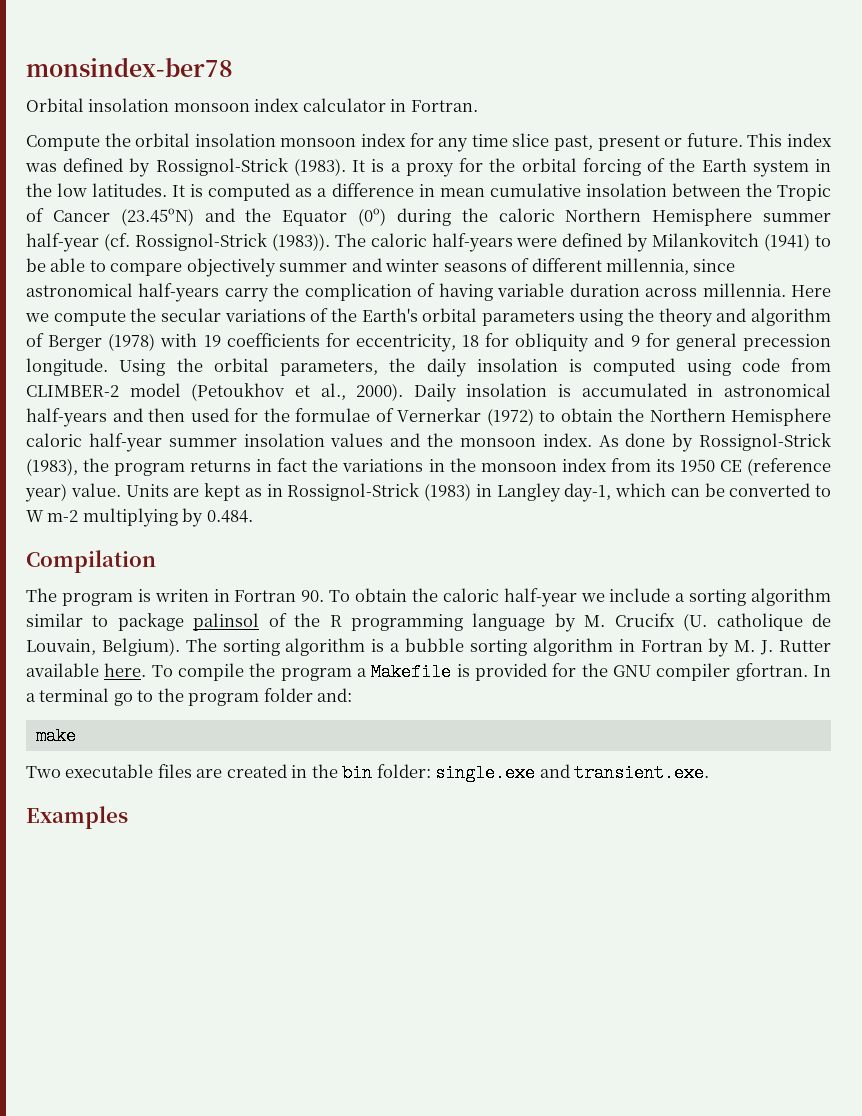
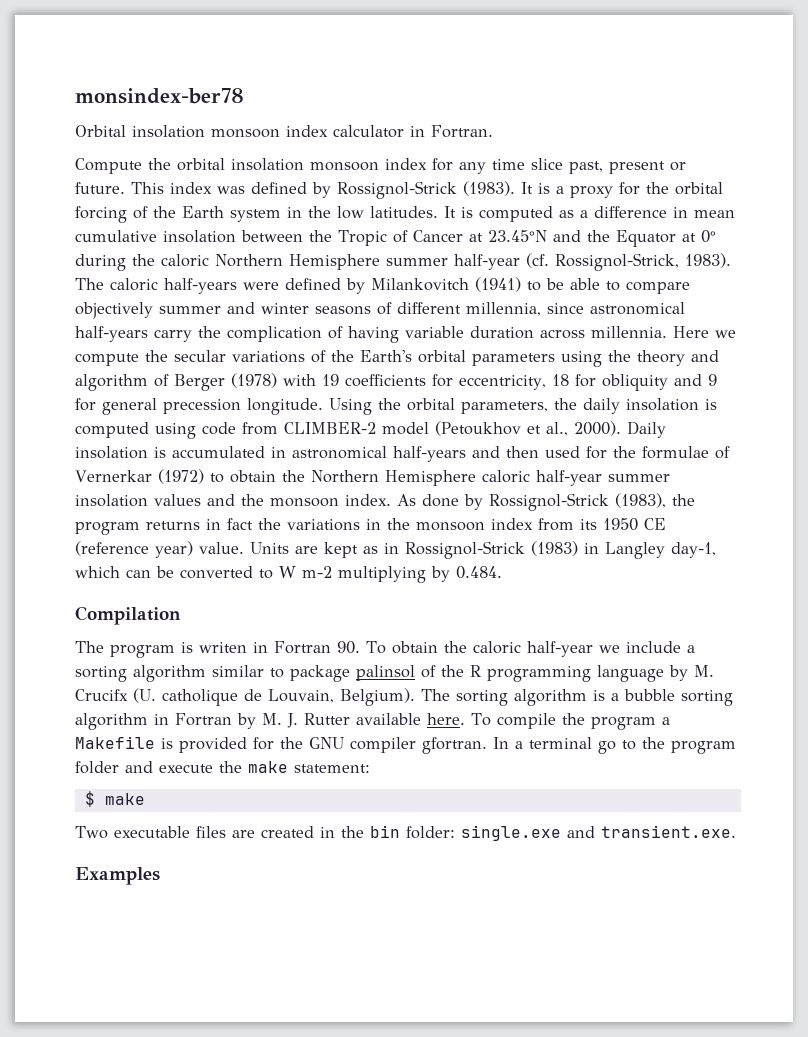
[120,208,194,226] (23.45ºN) -> [468,230,547,242] at 23.45°N
[358,208,386,226] (0º) -> [681,230,716,243] at 0°
[134,233,330,251] Rossignol-Strick (1983)). -> [555,253,731,271] Rossignol-Strick, 1983).
[317,688,353,702] and: // -> [125,761,370,773] [84,791,95,807] and execute the make statement: // $

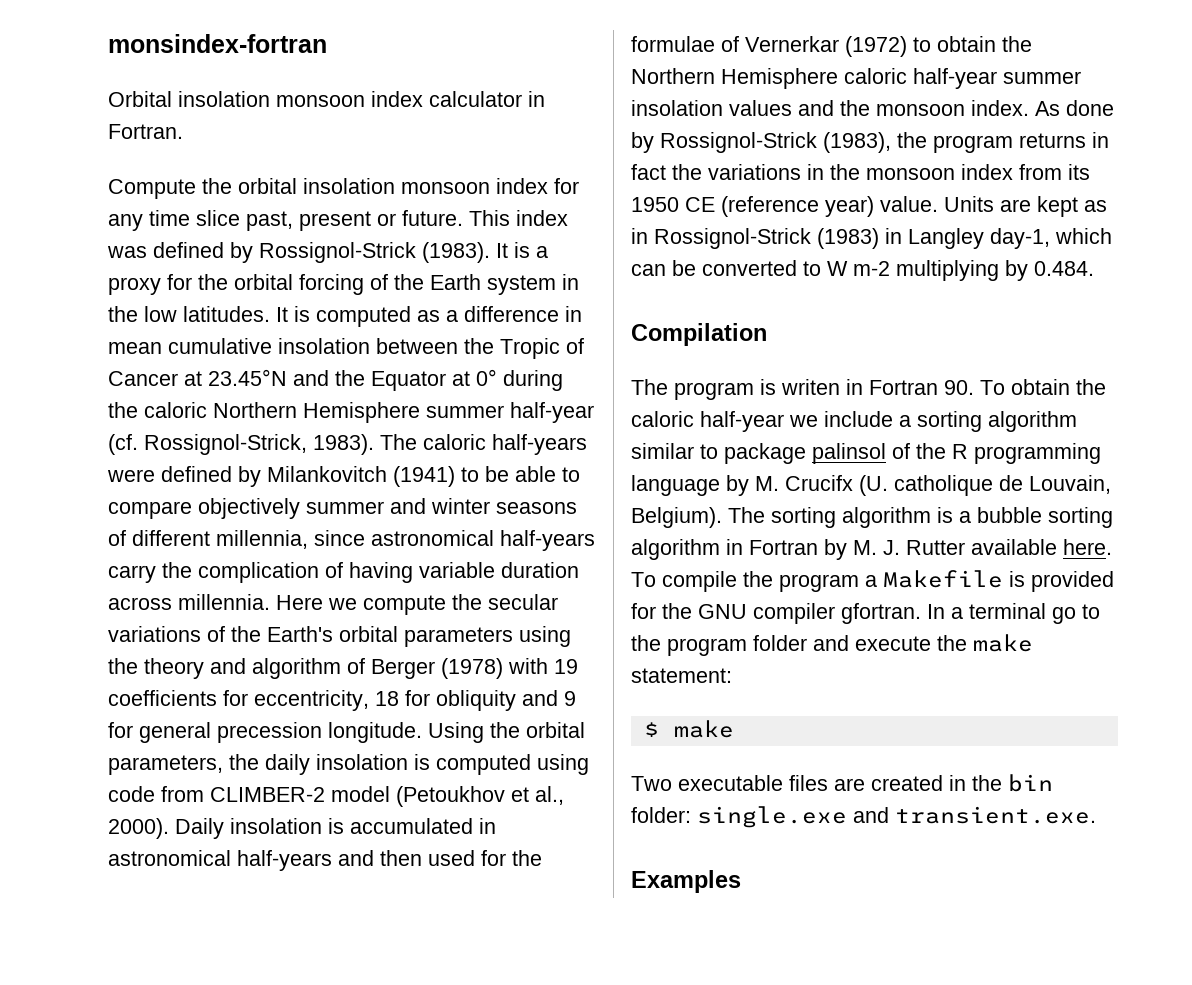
[75,88,244,104] monsindex-ber78 -> [108,34,327,53] monsindex-fortran

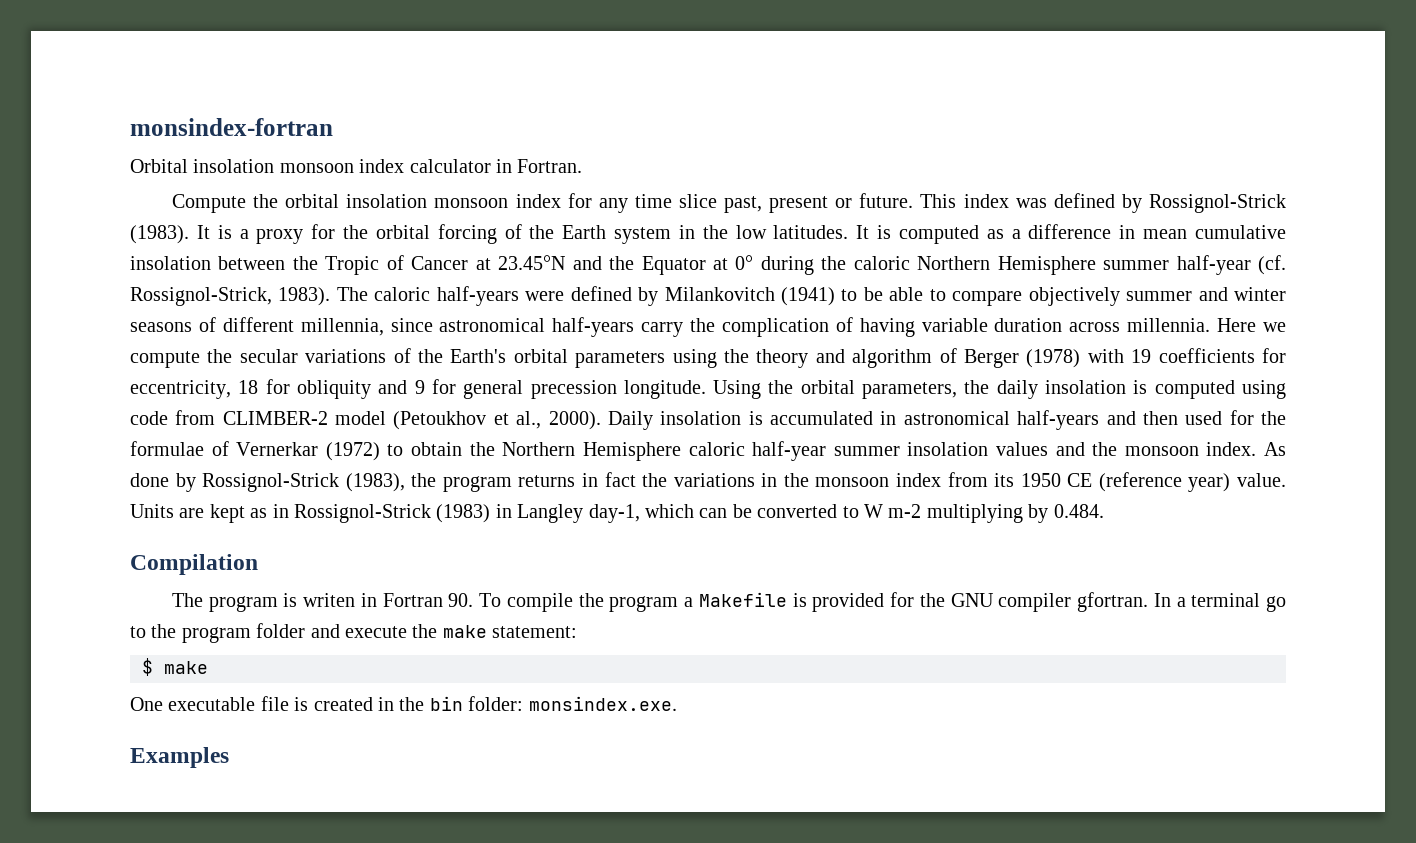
[1011,379,1106,395] [631,411,1077,432] [631,443,1101,464] [631,475,1111,496] [631,507,1113,528] [631,539,1112,560] [631,572,656,587] obtain the caloric half-year we include a sorting algorithm similar to package palinsol of the R programming language by M. Crucifx (U. catholique de Louvain, Belgium). The sorting algorithm is a bubble sorting algorithm in Fortran by M. J. Rutter available here. To -> (502, 600) none
[631,775,865,791] Two executable files are -> [130,696,309,711] One executable file is
[697,806,1096,828] single.exe and transient.exe. -> [528,696,677,711] monsindex.exe.

